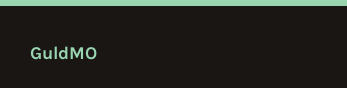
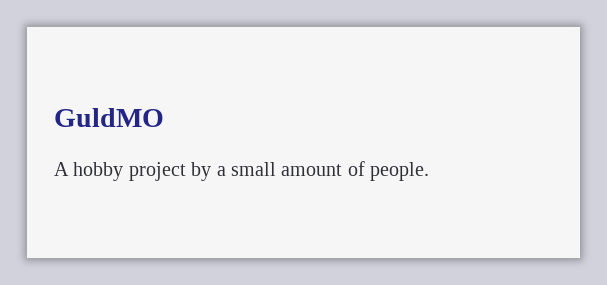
(97, 53) none -> [54,161,430,181] // A hobby project by a small amount of people.

